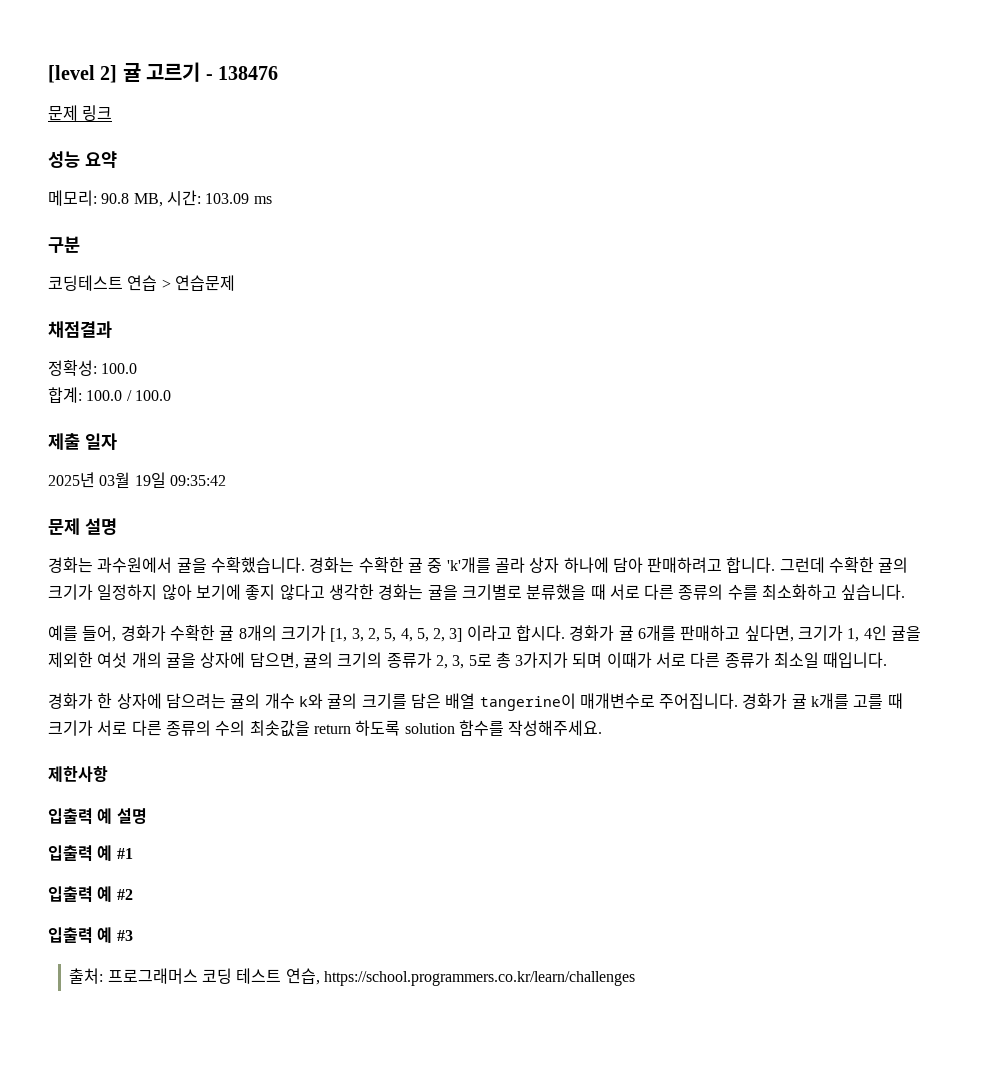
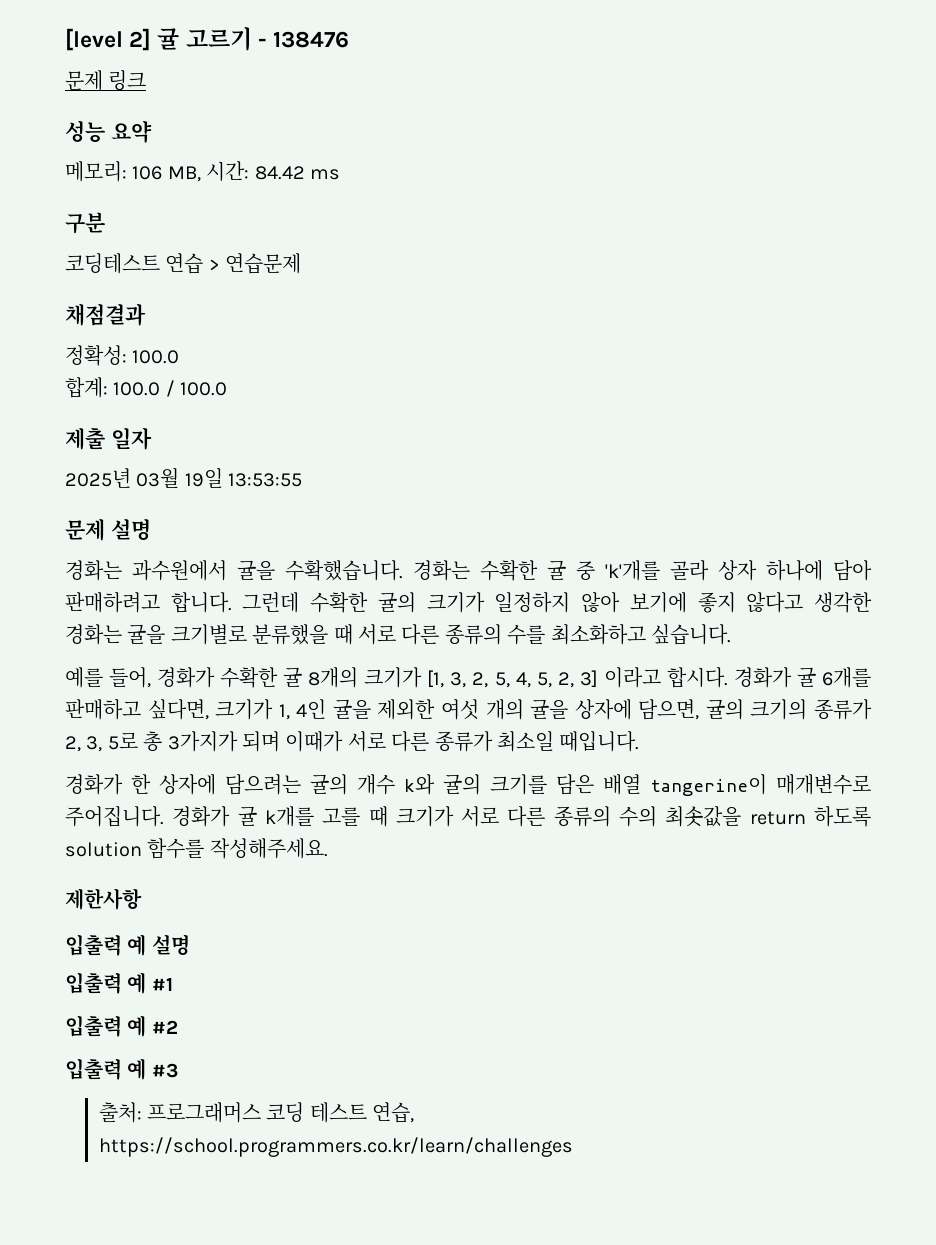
[101,193,130,204] 90.8 -> [132,166,163,180] 106
[205,193,250,204] 103.09 -> [254,166,305,180] 84.42
[169,475,226,486] 09:35:42 -> [228,473,303,487] 13:53:55

